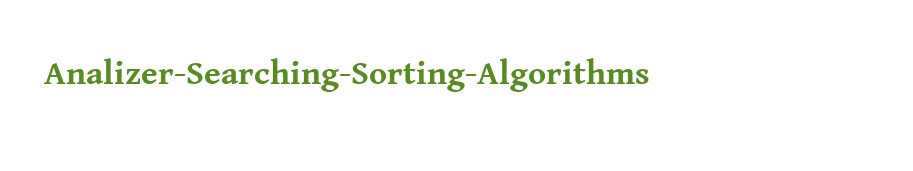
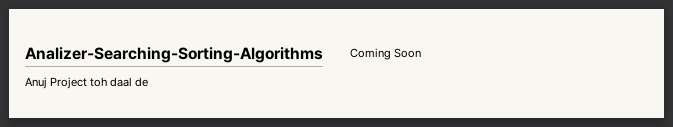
(650, 75) none -> [25,77,149,89] [350,48,422,60] // Anuj Project toh daal de // Coming Soon

